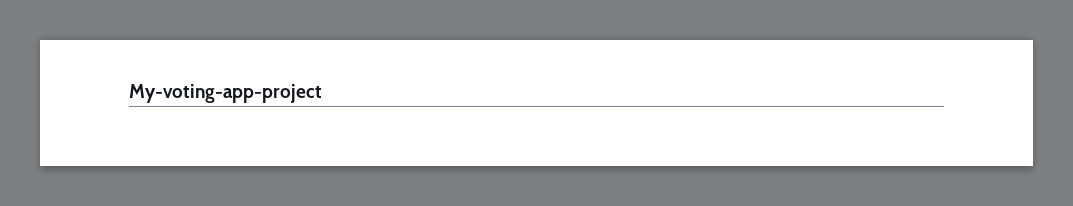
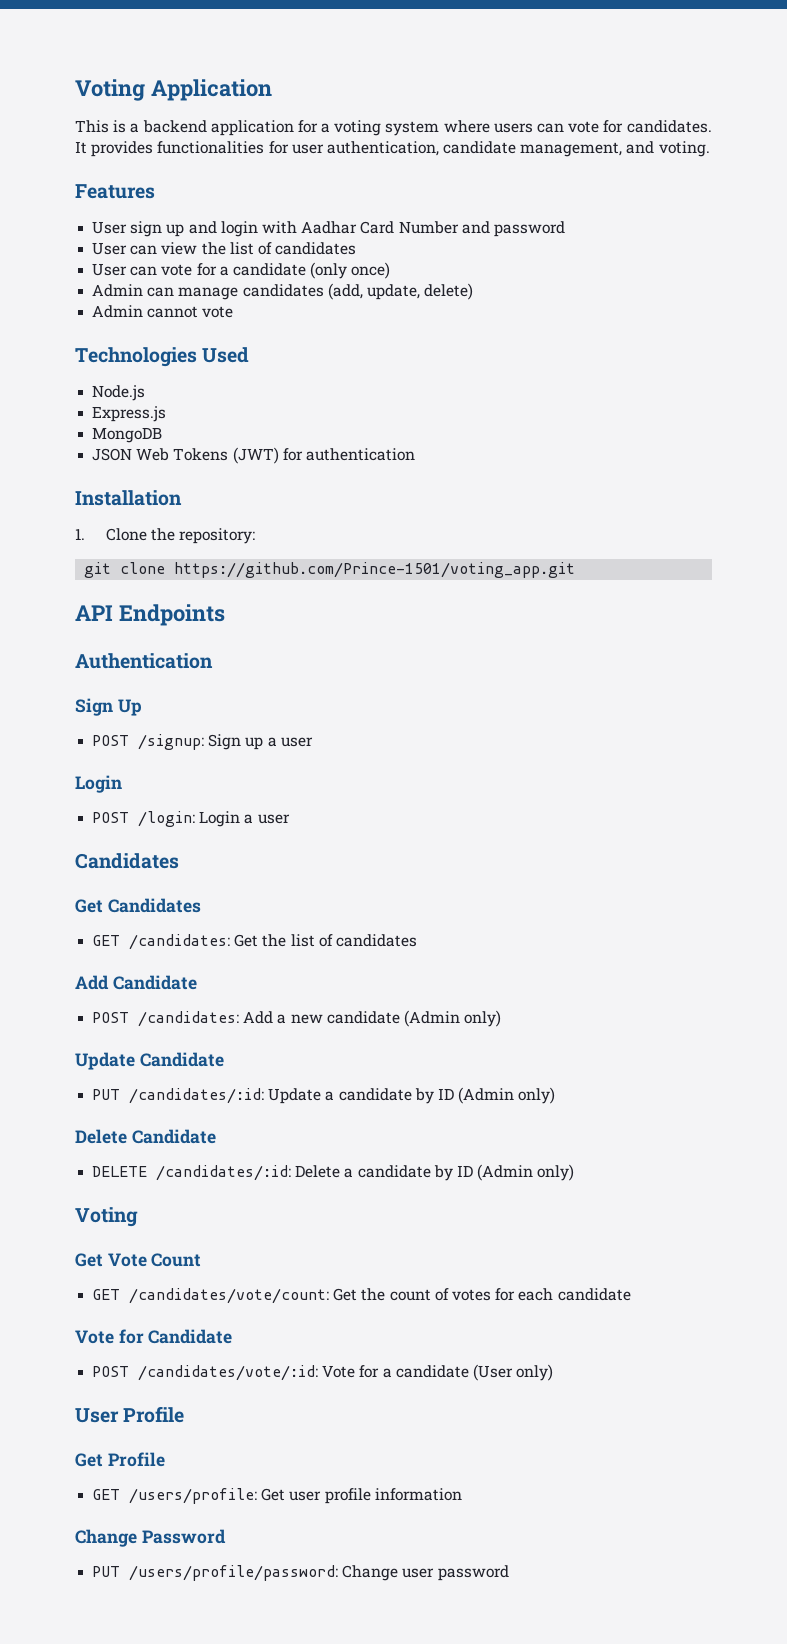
[129,84,322,103] My-voting-app-project -> [75,79,272,101] [75,120,712,136] [75,141,710,157] [75,184,155,199] [92,221,565,237] [92,242,357,255] [92,262,391,279] [92,283,474,300] [92,305,234,318] [75,347,250,367] [92,385,146,401] [92,406,167,422] [92,427,163,443] [92,447,415,464] [75,490,182,506] [75,528,256,544] [84,562,576,578] [75,604,225,626] [75,653,213,669] [75,698,142,716] [92,734,313,750] [75,775,122,793] [92,811,290,827] [75,853,179,869] [75,898,201,913] [92,934,417,950] [75,975,197,990] [92,1010,502,1027] [75,1052,224,1070] [92,1087,556,1104] [75,1129,216,1144] [92,1164,575,1181] [75,1207,138,1227] [75,1253,202,1267] [92,1288,631,1304] [75,1329,233,1344] [92,1364,554,1381] [75,1406,185,1423] [75,1452,165,1467] [92,1488,462,1504] [75,1529,226,1547] [92,1565,509,1581] Voting Application // This is a backend application for a voting system where users can vote for candidates. It provides functionalities for user authentication, candidate management, and voting. // Features // User sign up and login with Aadhar Card Number and password // User can view the list of candidates // User can vote for a candidate (only once) // Admin can manage candidates (add, update, delete) // Admin cannot vote // Technologies Used // Node.js // Express.js // MongoDB // JSON Web Tokens (JWT) for authentication // Installation // 1. Clone the repository: // git clone https://github.com/Prince-1501/voting_app.git // API Endpoints // Authentication // Sign Up // POST /signup: Sign up a user // Login // POST /login: Login a user // Candidates // Get Candidates // GET /candidates: Get the list of candidates // Add Candidate // POST /candidates: Add a new candidate (Admin only) // Update Candidate // PUT /candidates/:id: Update a candidate by ID (Admin only) // Delete Candidate // DELETE /candidates/:id: Delete a candidate by ID (Admin only) // Voting // Get Vote Count // GET /candidates/vote/count: Get the count of votes for each candidate // Vote for Candidate // POST /candidates/vote/:id: Vote for a candidate (User only) // User Profile // Get Profile // GET /users/profile: Get user profile information // Change Password // PUT /users/profile/password: Change user password

